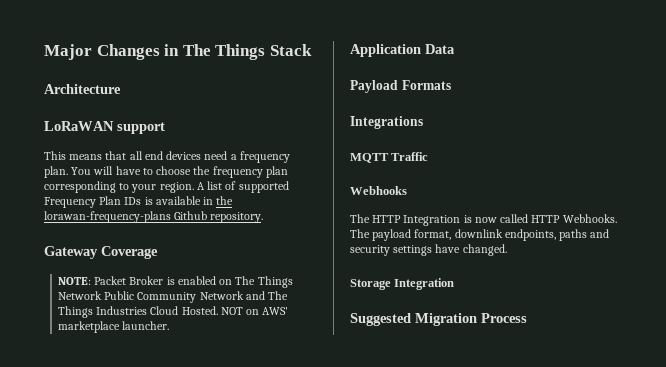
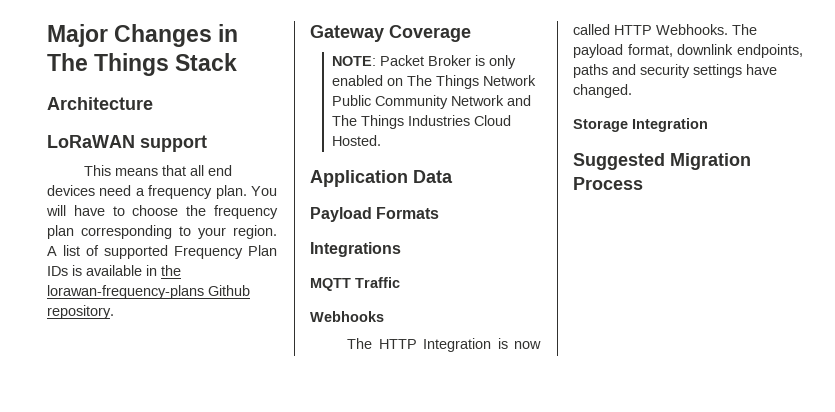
(175, 281) none -> [489,55,517,69] only
[220,307,289,315] [57,321,170,333] NOT on AWS' marketplace launcher. -> (382, 140) none

